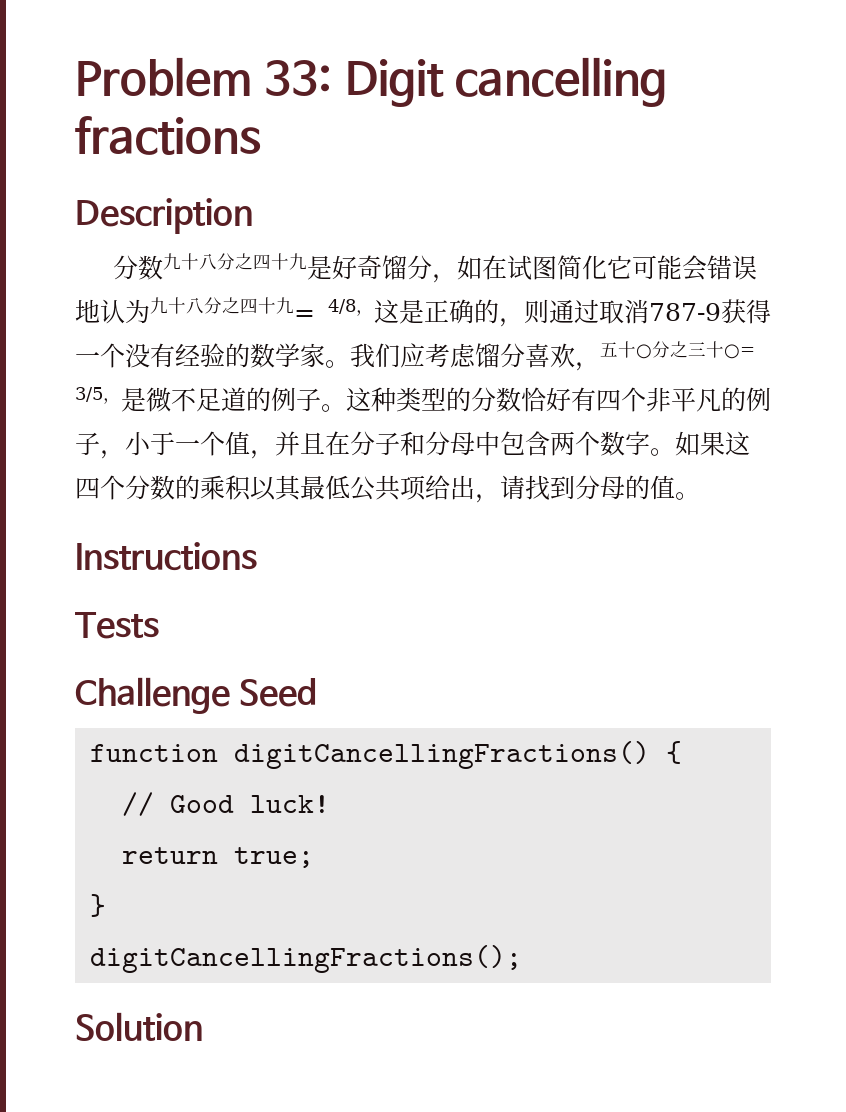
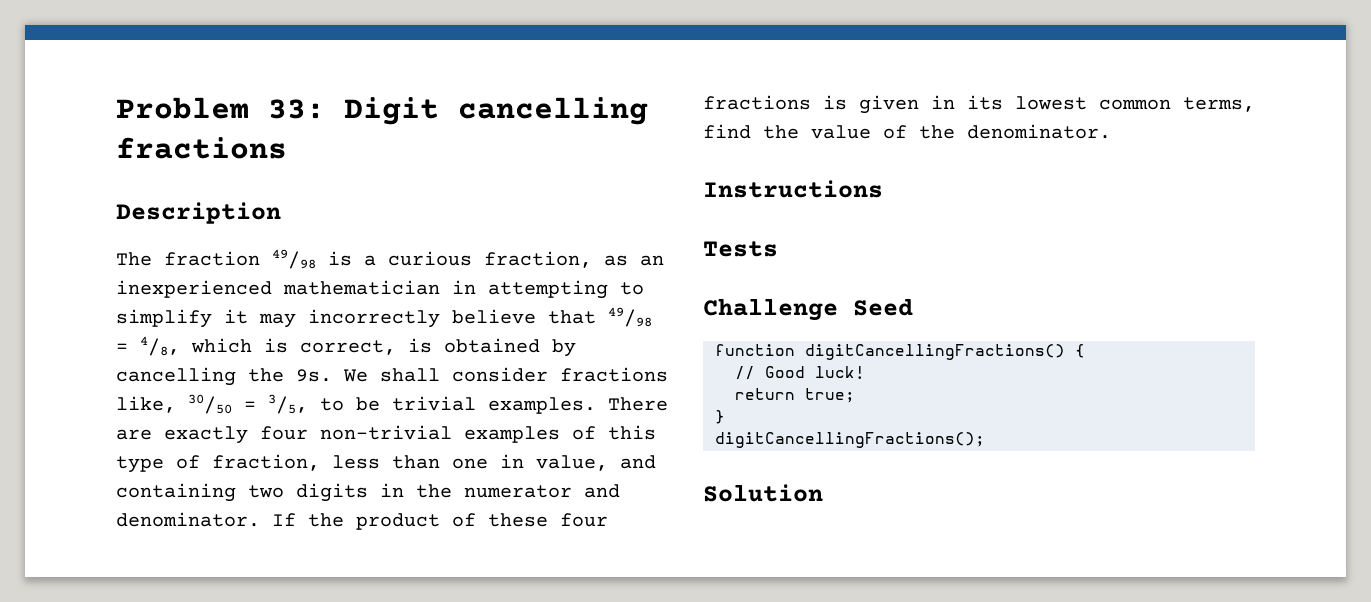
[112,253,757,283] [75,297,771,327] [75,343,600,371] [600,341,755,359] [75,387,771,412] [75,431,750,459] [75,475,700,503] 分数九十八分之四十九是好奇馏分，如在试图简化它可能会错误地认为九十八分之四十九= 4/8，这是正确的，则通过取消787-9获得一个没有经验的数学家。我们应考虑馏分喜欢，五十○分之三十○= 3/5，是微不足道的例子。这种类型的分数恰好有四个非平凡的例子，小于一个值，并且在分子和分母中包含两个数字。如果这四个分数的乘积以其最低公共项给出，请找到分母的值。 -> [116,249,664,269] [116,280,644,299] [116,307,652,328] [116,336,576,357] [116,367,668,386] [116,394,668,414] [116,425,656,444] [116,454,656,473] [116,483,620,502] [116,512,608,530] [703,95,1255,114] [703,124,1111,139] The fraction 49/98 is a curious fraction, as an inexperienced mathematician in attempting to simplify it may incorrectly believe that 49/98 = 4/8, which is correct, is obtained by cancelling the 9s. We shall consider fractions like, 30/50 = 3/5, to be trivial examples. There are exactly four non-trivial examples of this type of fraction, less than one in value, and containing two digits in the numerator and denominator. If the product of these four fractions is given in its lowest common terms, find the value of the denominator.

